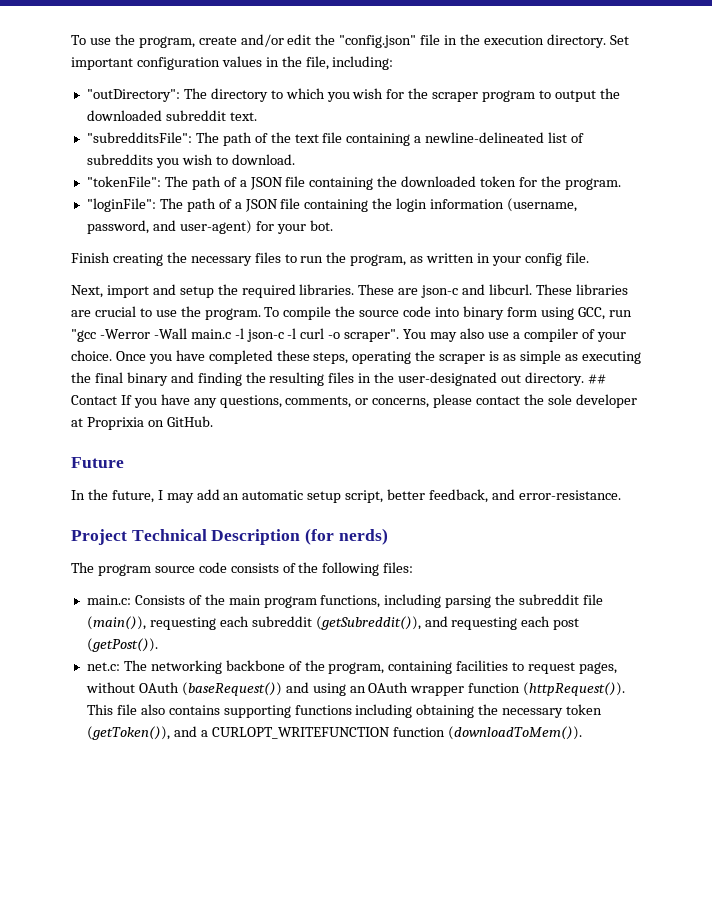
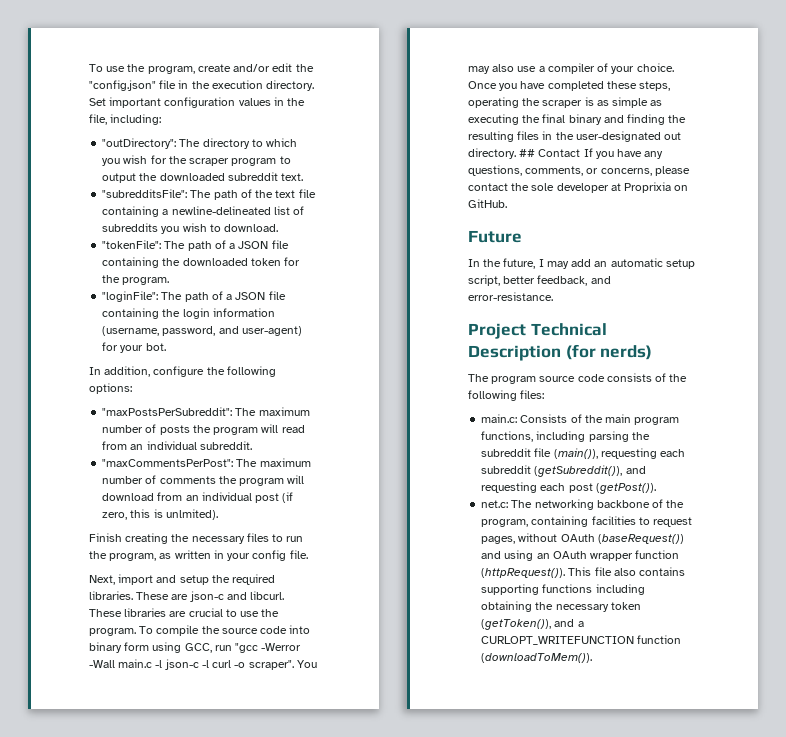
(333, 225) none -> [89,366,276,377] [89,383,132,394] [102,407,310,416] [102,424,305,435] [102,441,252,450] [102,458,311,467] [102,475,305,486] [102,492,294,503] [102,509,218,520] // In addition, configure the following options: // "maxPostsPerSubreddit": The maximum number of posts the program will read from an individual subreddit. // "maxCommentsPerPost": The maximum number of comments the program will download from an individual post (if zero, this is unlmited).

